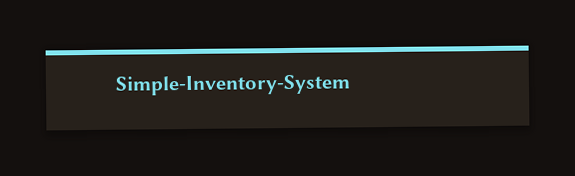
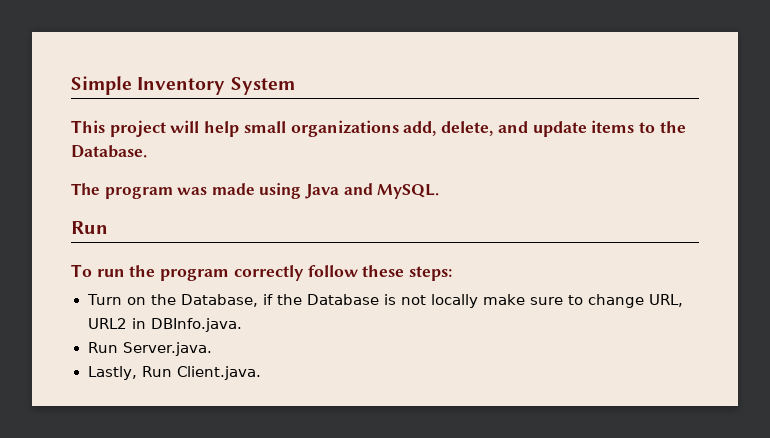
[115,74,351,96] Simple-Inventory-System -> [71,76,295,95] [71,120,686,137] [71,145,147,158] [71,183,440,199] [71,221,108,234] [71,264,453,281] [86,294,684,308] [87,318,242,332] [87,342,213,356] [87,366,261,380] Simple Inventory System // This project will help small organizations add, delete, and update items to the Database. // The program was made using Java and MySQL. // Run // To run the program correctly follow these steps: // Turn on the Database, if the Database is not locally make sure to change URL, URL2 in DBInfo.java. // Run Server.java. // Lastly, Run Client.java.

